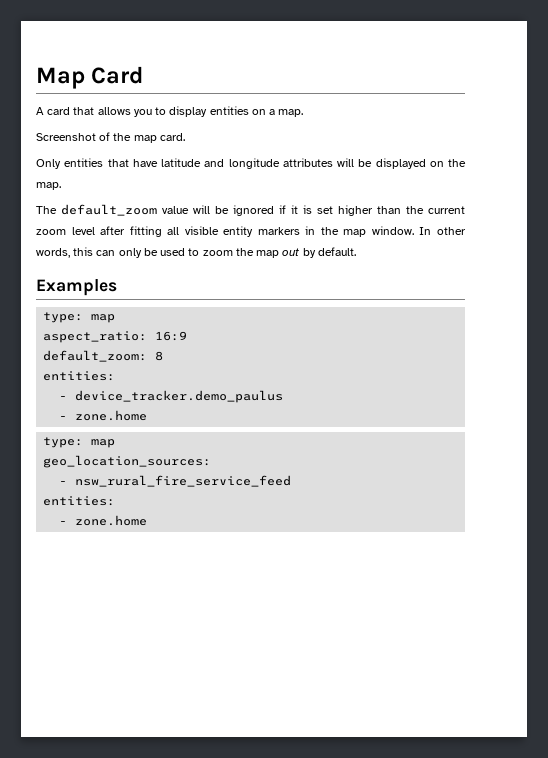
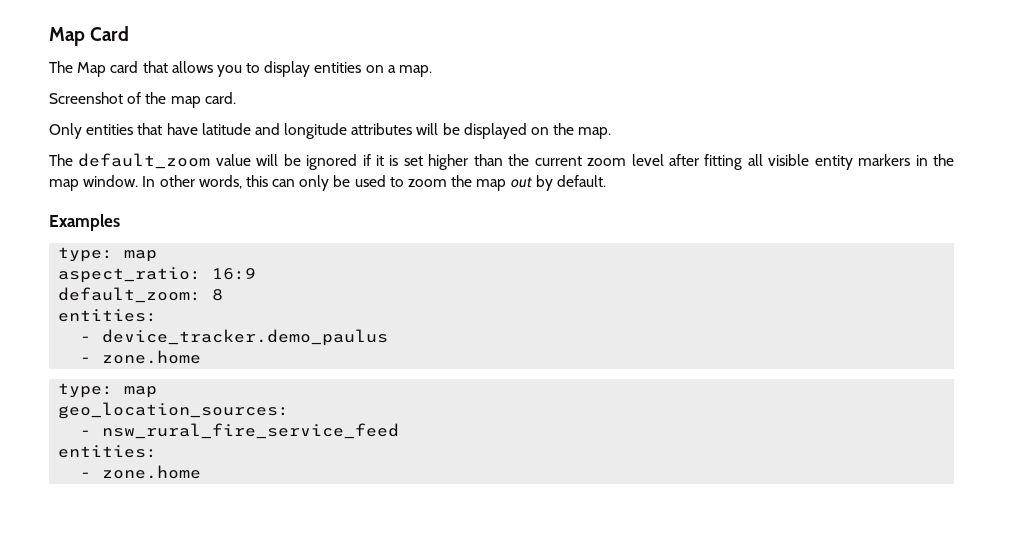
[36,107,44,115] A -> [49,61,107,77] The Map

